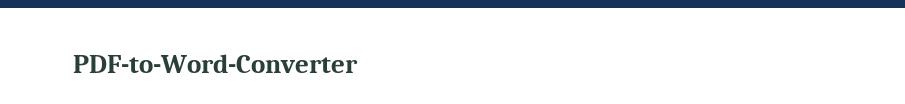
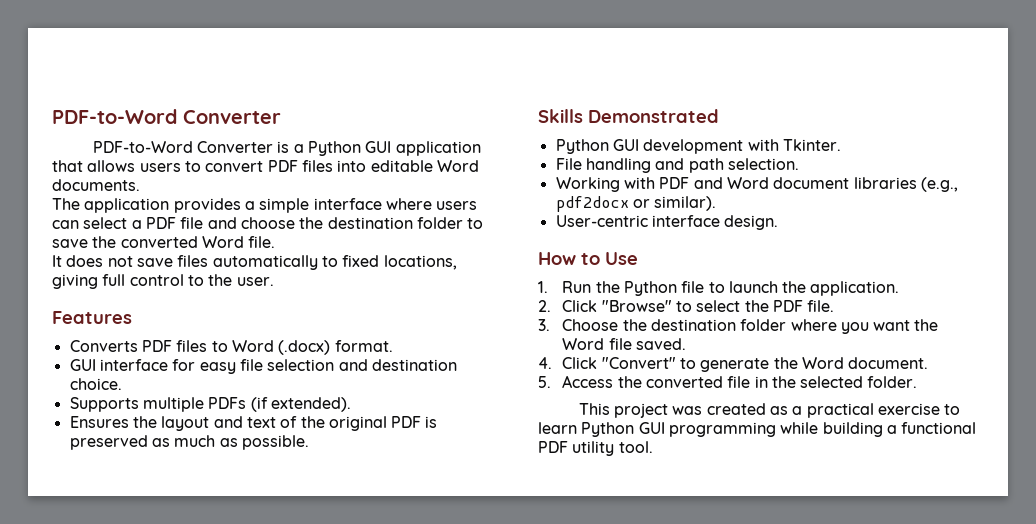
[73,54,358,73] PDF-to-Word-Converter -> [52,109,281,124] [92,141,481,156] [52,160,479,172] [52,179,140,191] [52,198,478,213] [52,217,484,229] [52,236,276,248] [52,255,457,270] [52,274,274,289] [52,311,132,324] [69,340,393,355] [69,359,457,374] [69,378,122,390] [69,397,351,412] [69,416,438,431] [69,435,309,450] [538,109,719,123] [555,139,841,154] [555,158,799,173] [555,177,958,192] [555,196,717,212] [555,215,779,230] [538,252,638,265] [538,281,900,296] [538,300,835,312] [538,319,939,334] [562,338,686,350] [538,357,929,372] [538,375,918,388] [578,403,961,418] [538,422,977,437] [538,441,653,456] PDF-to-Word Converter // PDF-to-Word Converter is a Python GUI application that allows users to convert PDF files into editable Word documents. // The application provides a simple interface where users can select a PDF file and choose the destination folder to save the converted Word file. // It does not save files automatically to fixed locations, giving full control to the user. // Features // Converts PDF files to Word (.docx) format. // GUI interface for easy file selection and destination choice. // Supports multiple PDFs (if extended). // Ensures the layout and text of the original PDF is preserved as much as possible. // Skills Demonstrated // Python GUI development with Tkinter. // File handling and path selection. // Working with PDF and Word document libraries (e.g., pdf2docx or similar). // User-centric interface design. // How to Use // 1. Run the Python file to launch the application. // 2. Click "Browse" to select the PDF file. // 3. Choose the destination folder where you want the Word file saved. // 4. Click "Convert" to generate the Word document. // 5. Access the converted file in the selected folder. // This project was created as a practical exercise to learn Python GUI programming while building a functional PDF utility tool.

